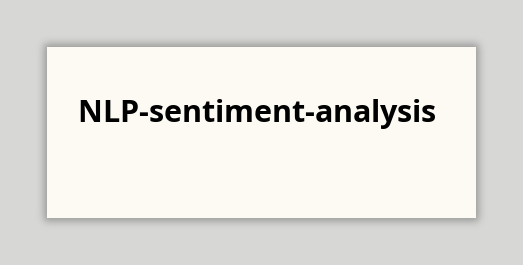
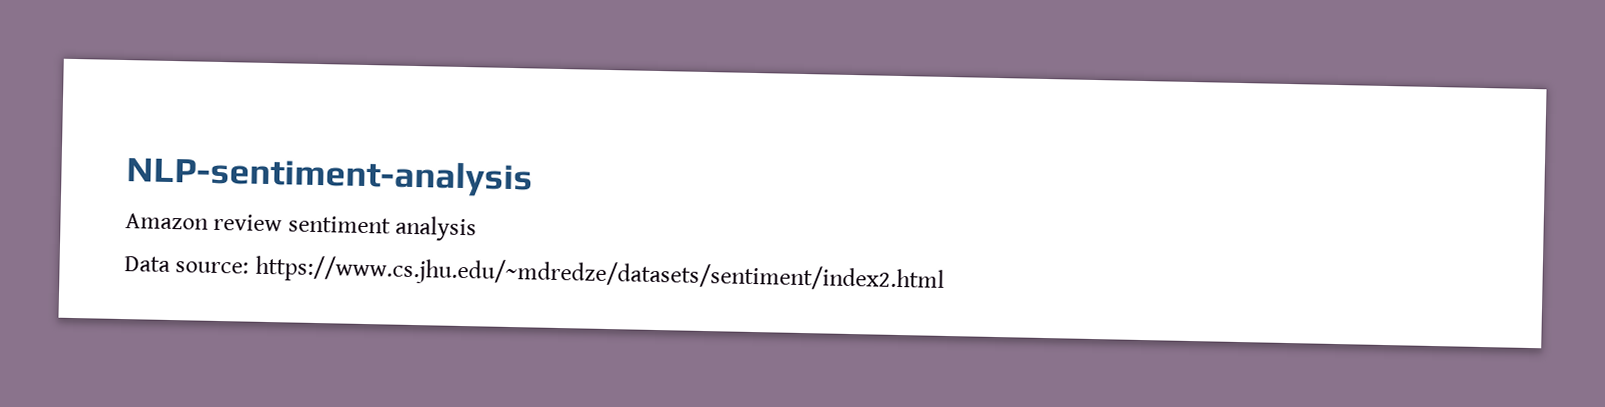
(436, 114) none -> [125,213,478,242] [124,254,945,294] // Amazon review sentiment analysis // Data source: https://www.cs.jhu.edu/~mdredze/datasets/sentiment/index2.html

